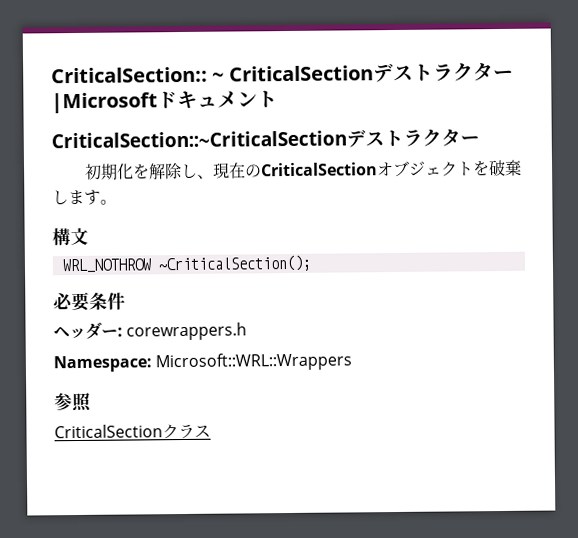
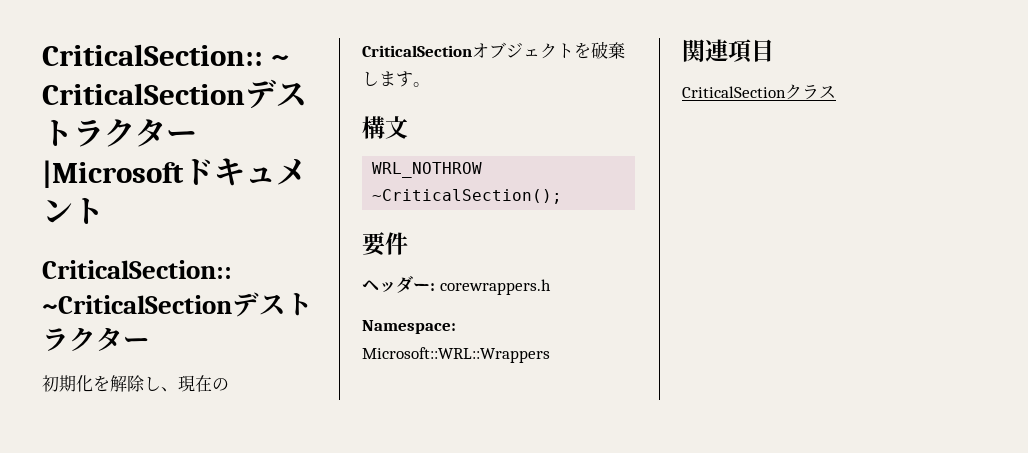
[53,291,108,312] 必要条 -> [362,232,386,256] 要
[54,392,92,413] 参照 -> [682,39,774,63] 関連項目

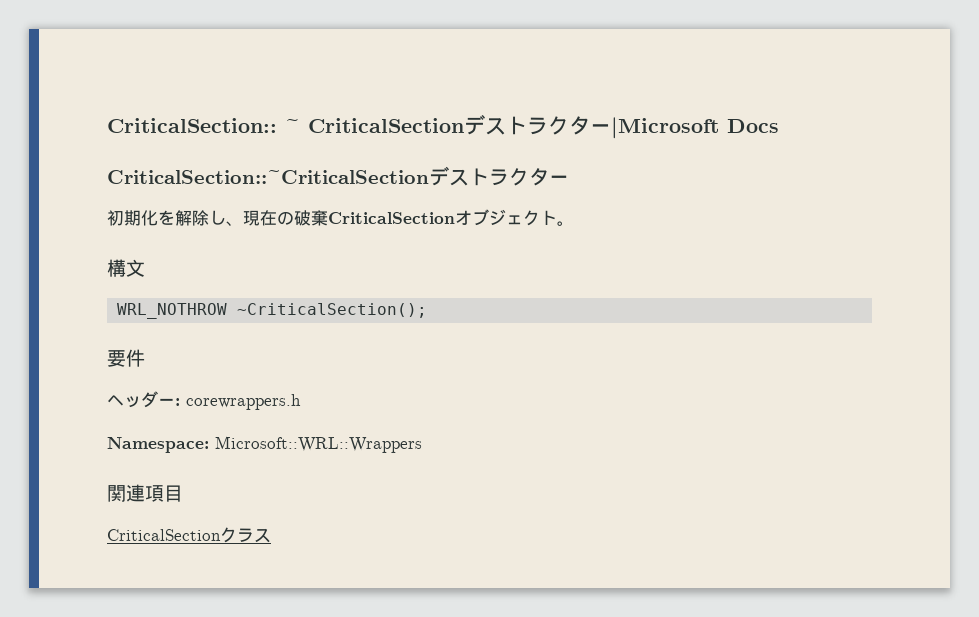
[183,158,307,186] [42,197,104,224] ドキュメント -> [727,119,779,133] Docs
(229, 384) none -> [294,210,328,226] 破棄
[574,41,625,59] [362,71,413,87] を破棄します -> (557, 217) none

